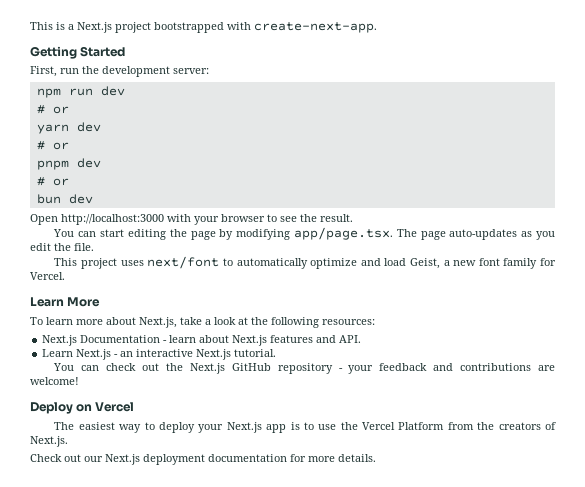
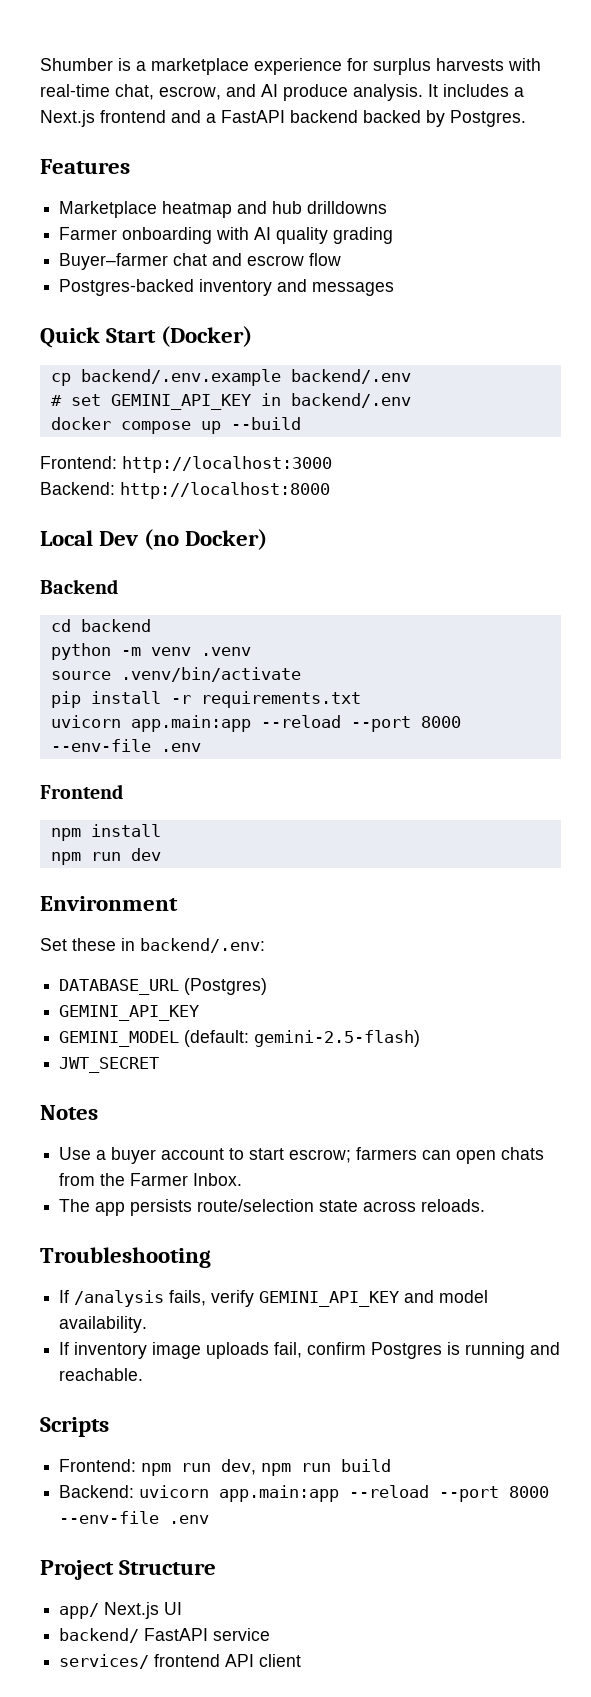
[30,22,53,30] This -> [40,58,113,71] Shumber
[77,22,377,33] [30,46,126,59] [30,66,209,77] [36,86,125,98] [36,105,69,114] [36,122,101,134] [36,141,69,150] [36,158,101,170] [36,177,69,186] [36,194,93,204] [30,214,353,225] [53,227,555,240] [30,243,94,251] [54,256,556,269] [30,272,65,280] [30,297,101,307] [30,317,375,328] [42,335,362,346] [42,349,277,360] [53,363,556,374] [30,377,79,385] [30,402,135,414] [54,422,557,433] [30,436,68,447] [30,454,376,465] Next.js project bootstrapped with create-next-app. // Getting Started // First, run the development server: // npm run dev // # or // yarn dev // # or // pnpm dev // # or // bun dev // Open http://localhost:3000 with your browser to see the result. // You can start editing the page by modifying app/page.tsx. The page auto-updates as you edit the file. // This project uses next/font to automatically optimize and load Geist, a new font family for Vercel. // Learn More // To learn more about Next.js, take a look at the following resources: // Next.js Documentation - learn about Next.js features and API. // Learn Next.js - an interactive Next.js tutorial. // You can check out the Next.js GitHub repository - your feedback and contributions are welcome! // Deploy on Vercel // The easiest way to deploy your Next.js app is to use the Vercel Platform from the creators of Next.js. // Check out our Next.js deployment documentation for more details. -> [151,58,541,75] [40,84,524,101] [40,110,526,127] [40,159,130,174] [59,201,388,218] [59,227,394,244] [59,253,342,270] [59,279,395,296] [40,326,253,348] [50,369,411,386] [50,393,411,410] [50,417,301,434] [40,456,332,473] [40,482,330,499] [40,529,268,550] [40,579,118,594] [50,619,151,632] [50,643,251,660] [50,667,301,682] [50,691,361,708] [50,715,461,732] [50,739,201,752] [40,784,123,799] [50,824,161,841] [50,848,161,865] [40,896,178,911] [40,938,265,953] [59,978,268,995] [59,1005,200,1021] [59,1030,421,1047] [59,1057,160,1073] [40,1105,98,1120] [59,1147,545,1164] [59,1173,243,1186] [59,1199,486,1216] [40,1247,211,1268] [59,1290,489,1307] [59,1316,148,1333] [59,1342,561,1359] [59,1368,144,1381] [40,1417,109,1437] [59,1459,392,1476] [59,1485,550,1502] [59,1511,210,1524] [40,1560,217,1580] [59,1602,183,1619] [59,1628,271,1643] [59,1654,302,1669] marketplace experience for surplus harvests with real-time chat, escrow, and AI produce analysis. It includes a Next.js frontend and a FastAPI backend backed by Postgres. // Features // Marketplace heatmap and hub drilldowns // Farmer onboarding with AI quality grading // Buyer–farmer chat and escrow flow // Postgres-backed inventory and messages // Quick Start (Docker) // cp backend/.env.example backend/.env // # set GEMINI_API_KEY in backend/.env // docker compose up --build // Frontend: http://localhost:3000 // Backend: http://localhost:8000 // Local Dev (no Docker) // Backend // cd backend // python -m venv .venv // source .venv/bin/activate // pip install -r requirements.txt // uvicorn app.main:app --reload --port 8000 --env-file .env // Frontend // npm install // npm run dev // Environment // Set these in backend/.env: // DATABASE_URL (Postgres) // GEMINI_API_KEY // GEMINI_MODEL (default: gemini-2.5-flash) // JWT_SECRET // Notes // Use a buyer account to start escrow; farmers can open chats from the Farmer Inbox. // The app persists route/selection state across reloads. // Troubleshooting // If /analysis fails, verify GEMINI_API_KEY and model availability. // If inventory image uploads fail, confirm Postgres is running and reachable. // Scripts // Frontend: npm run dev, npm run build // Backend: uvicorn app.main:app --reload --port 8000 --env-file .env // Project Structure // app/ Next.js UI // backend/ FastAPI service // services/ frontend API client

